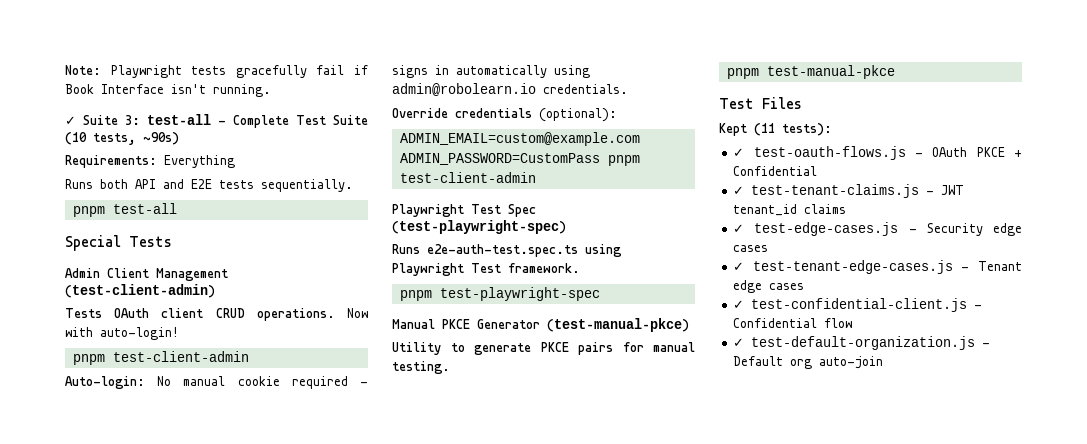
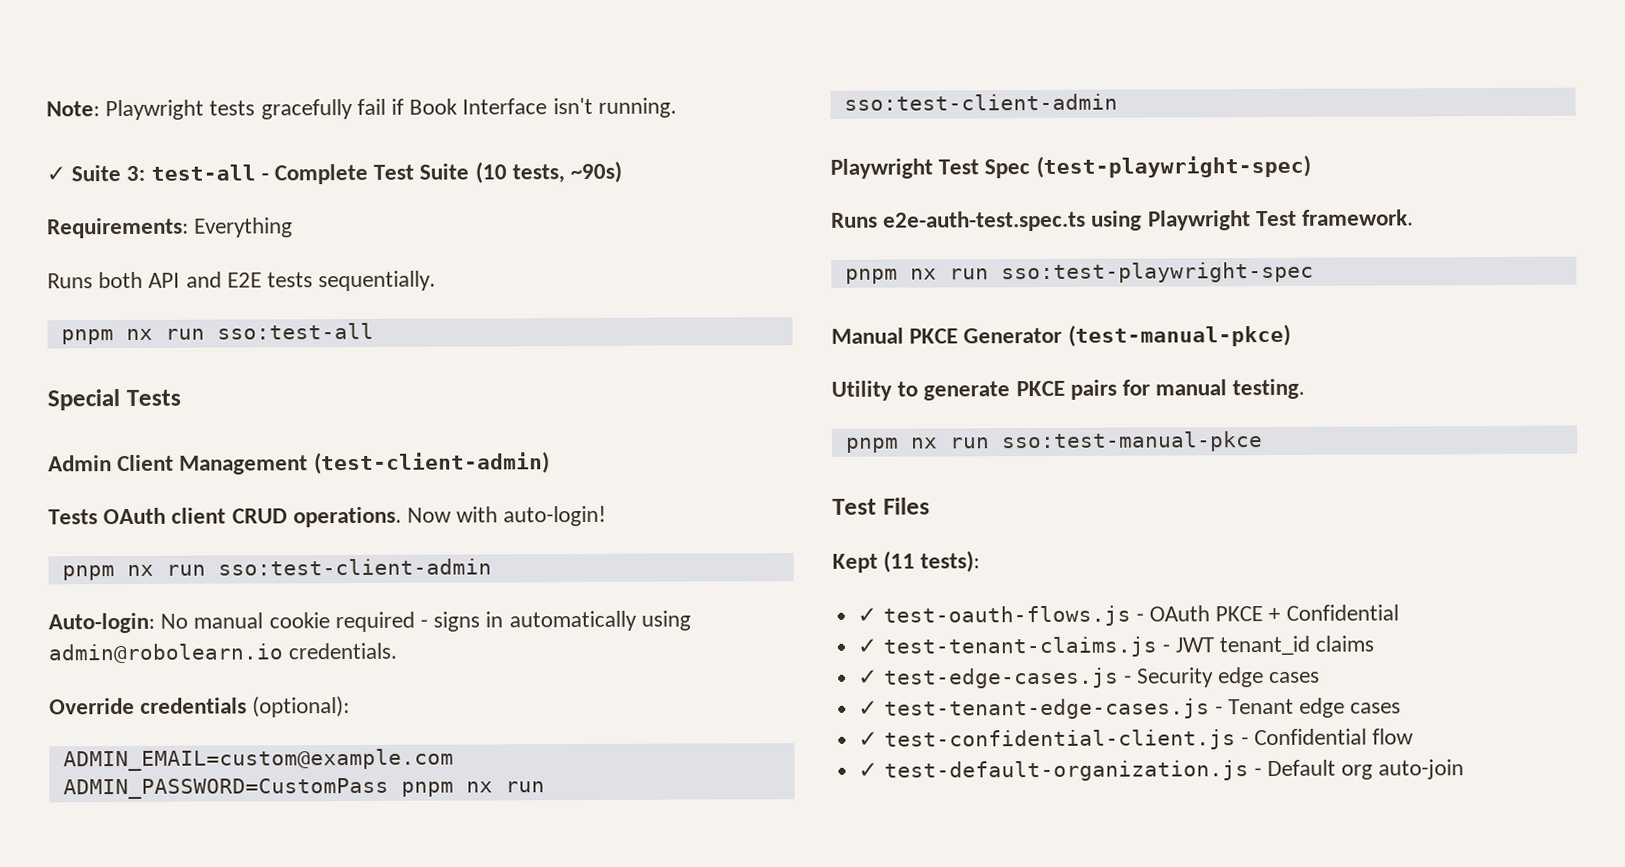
[112,203,177,214] test-all -> [125,322,374,340] nx run sso:test-all
[112,351,249,362] test-client-admin -> [126,558,492,576] nx run sso:test-client-admin
[399,172,536,183] test-client-admin -> [465,781,545,793] [843,93,1118,111] nx run sso:test-client-admin
[439,287,600,301] test-playwright-spec -> [909,261,1314,284] nx run sso:test-playwright-spec
[766,65,895,79] test-manual-pkce -> [910,431,1263,453] nx run sso:test-manual-pkce

